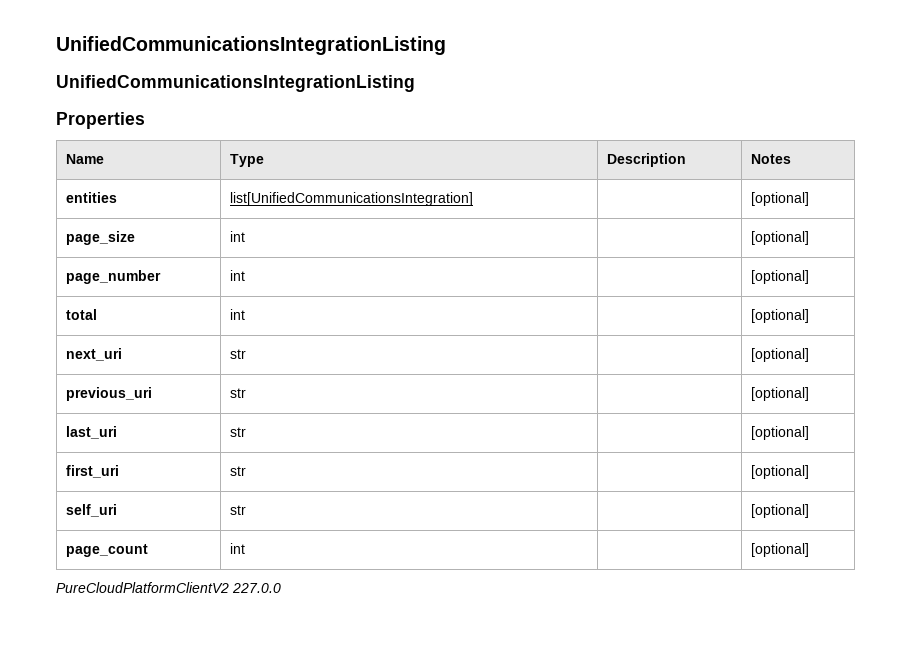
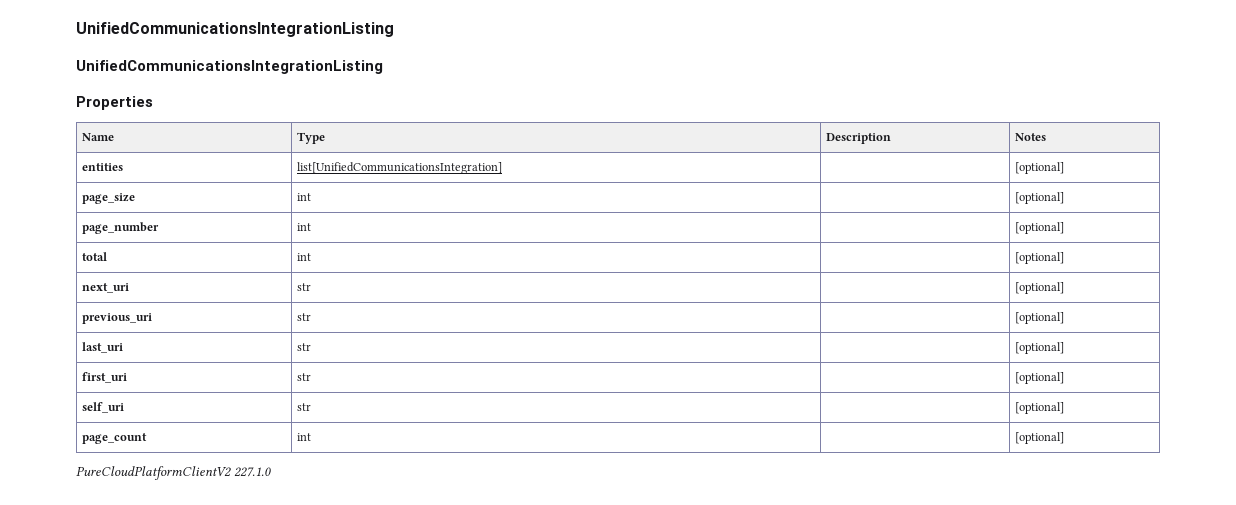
[232,583,281,593] 227.0.0 -> [234,467,271,477] 227.1.0

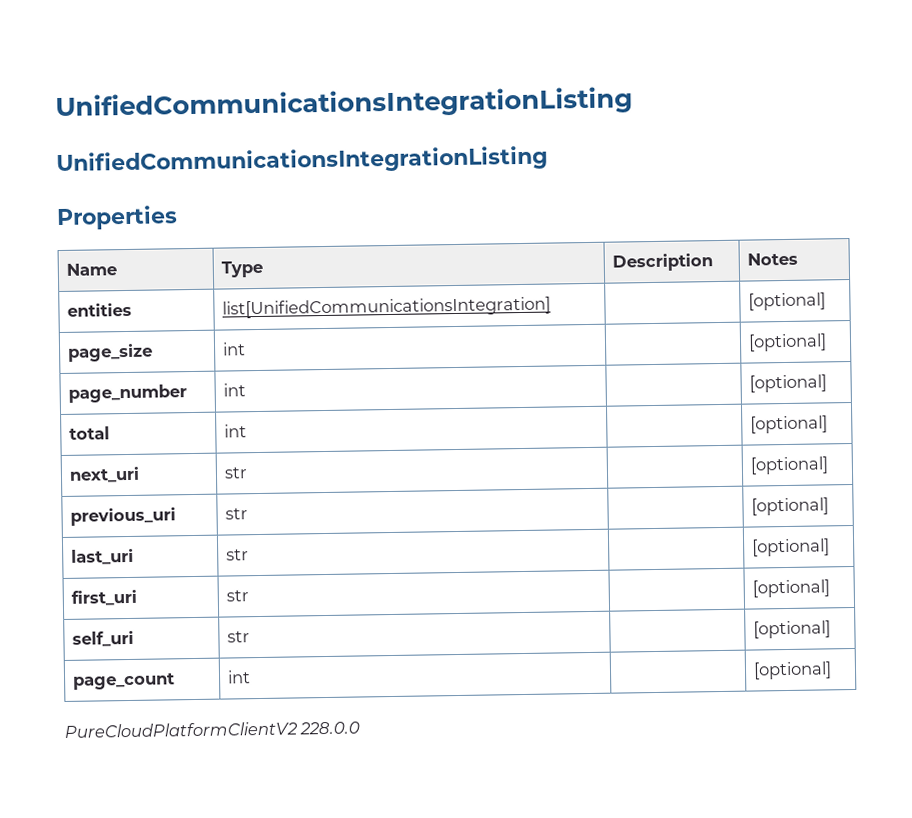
[234,467,271,477] 227.1.0 -> [299,721,361,735] 228.0.0

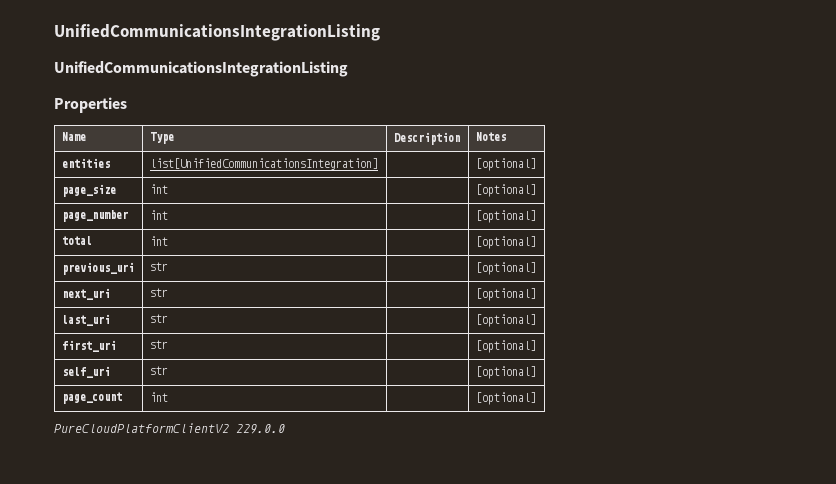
[69,466,141,483] [224,467,249,479] [750,456,830,475] [70,507,177,526] next_uri | str | | [optional] // previous_uri -> [61,262,134,275] [149,262,168,271] [475,262,536,275] [61,288,110,300] previous_uri | str | | [optional] // next_uri
[299,721,361,735] 228.0.0 -> [236,424,285,434] 229.0.0

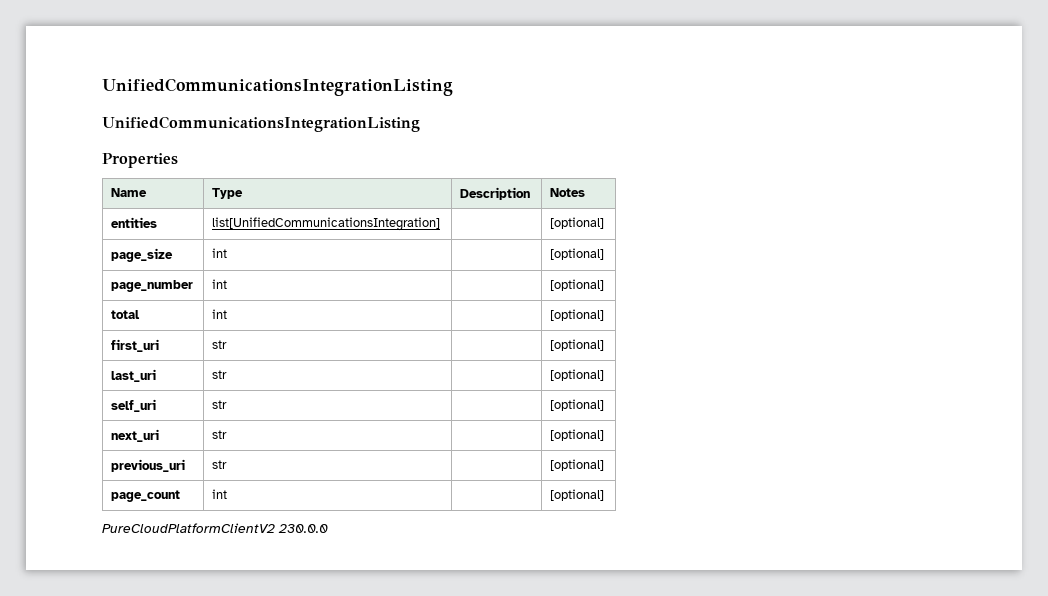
[61,262,134,275] previous_uri -> [111,339,160,352] [212,340,228,349] [550,339,605,351] [111,369,157,382] [212,370,228,379] [550,369,605,381] [111,399,157,412] first_uri | str | | [optional] // last_uri | str | | [optional] // self_uri
[61,314,110,326] [149,314,168,323] [475,314,536,327] [61,340,116,352] [149,340,168,349] [475,340,536,353] [61,366,110,378] last_uri | str | | [optional] // first_uri | str | | [optional] // self_uri -> [111,459,186,472] previous_uri
[236,424,285,434] 229.0.0 -> [278,524,328,533] 230.0.0

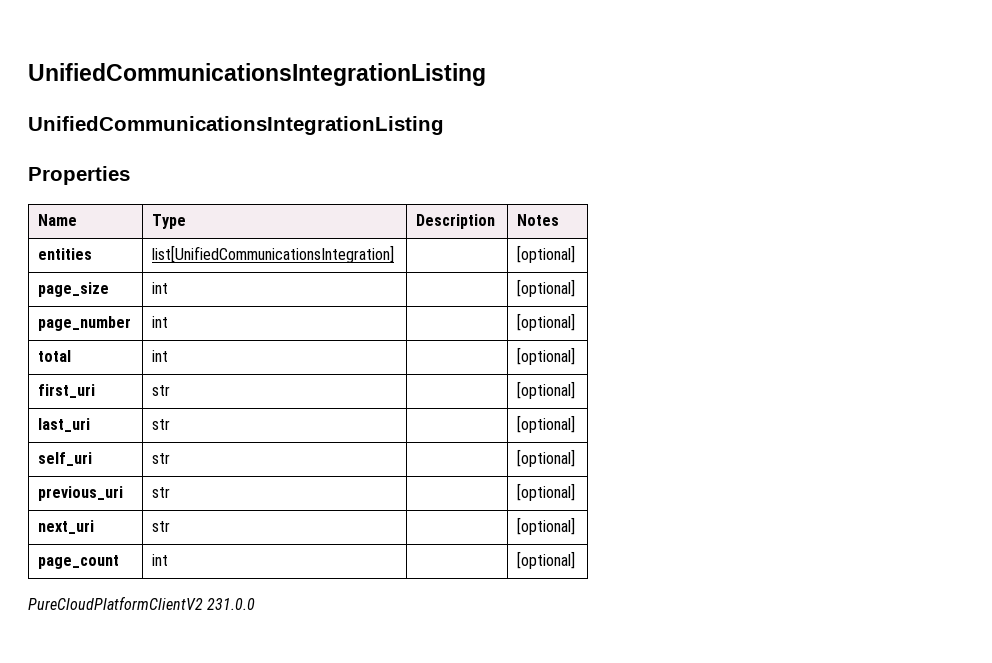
[111,429,160,442] [212,430,228,439] [550,429,605,441] [111,459,186,472] next_uri | str | | [optional] // previous_uri -> [38,486,124,501] [152,487,171,498] [517,483,576,501] [38,520,95,534] previous_uri | str | | [optional] // next_uri
[278,524,328,533] 230.0.0 -> [207,598,256,610] 231.0.0

